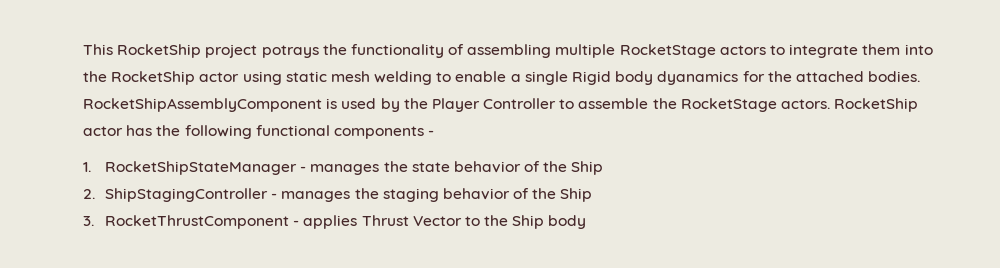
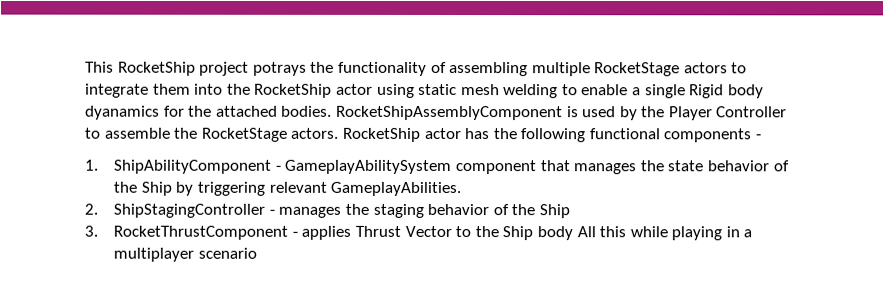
[104,161,307,175] RocketShipStateManager - -> [113,159,570,175] ShipAbilityComponent - GameplayAbilitySystem component that
(604, 168) none -> [175,181,462,197] by triggering relevant GameplayAbilities.
(587, 222) none -> [576,226,753,241] [113,247,257,262] All this while playing in a multiplayer scenario

